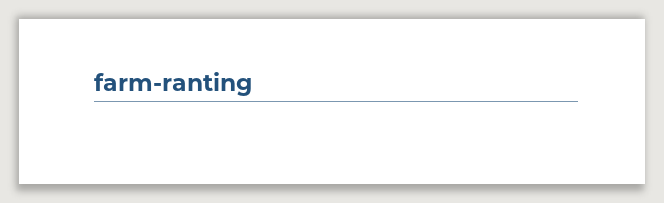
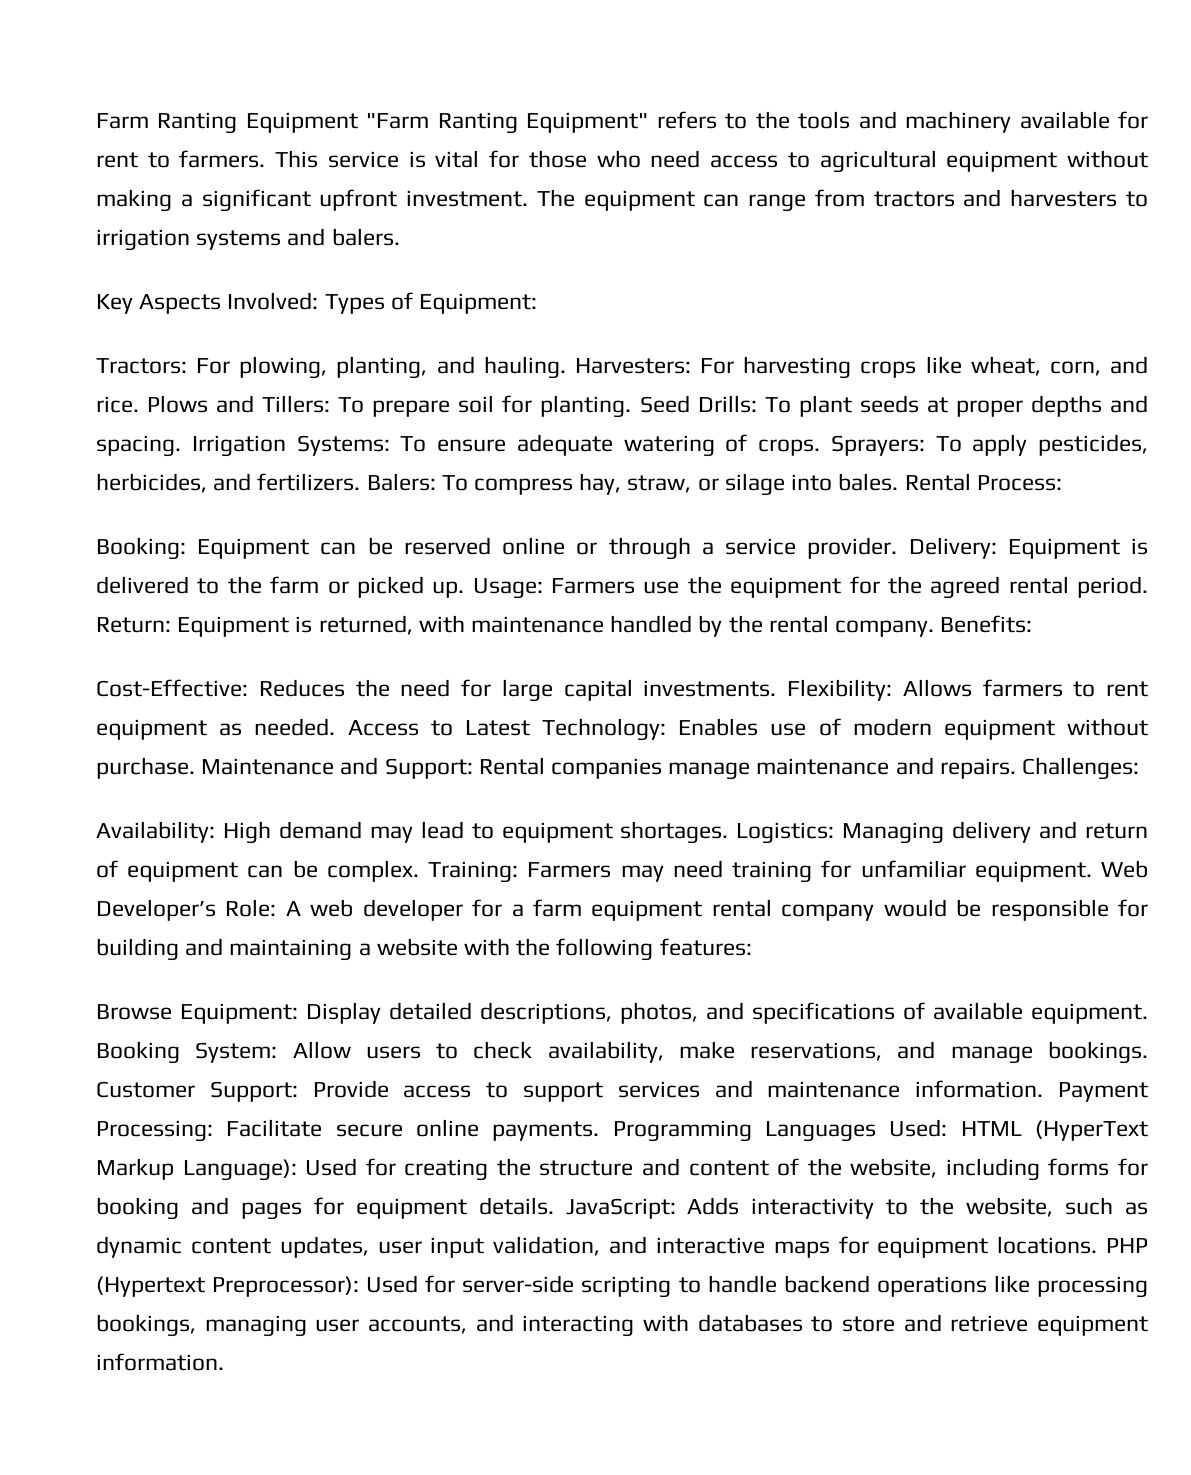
[94,72,252,96] farm-ranting -> [96,111,1148,134] [96,150,1148,173] [96,189,1148,212] [96,228,400,251] [96,292,538,314] [96,356,1149,379] [96,395,1148,418] [96,434,1148,457] [96,473,1062,496] [96,537,1149,560] [96,576,1148,599] [96,615,1033,637] [96,679,1148,702] [96,718,1148,741] [96,757,1140,780] [96,821,1148,844] [96,860,1149,883] [96,899,1148,921] [96,938,752,961] [96,1002,1148,1024] [96,1041,1148,1064] [96,1080,1148,1102] [96,1119,1148,1142] [96,1158,1148,1181] [96,1197,1148,1220] [96,1236,1148,1258] [96,1275,1149,1298] [96,1314,1148,1337] [96,1353,224,1371] Farm Ranting Equipment "Farm Ranting Equipment" refers to the tools and machinery available for rent to farmers. This service is vital for those who need access to agricultural equipment without making a significant upfront investment. The equipment can range from tractors and harvesters to irrigation systems and balers. // Key Aspects Involved: Types of Equipment: // Tractors: For plowing, planting, and hauling. Harvesters: For harvesting crops like wheat, corn, and rice. Plows and Tillers: To prepare soil for planting. Seed Drills: To plant seeds at proper depths and spacing. Irrigation Systems: To ensure adequate watering of crops. Sprayers: To apply pesticides, herbicides, and fertilizers. Balers: To compress hay, straw, or silage into bales. Rental Process: // Booking: Equipment can be reserved online or through a service provider. Delivery: Equipment is delivered to the farm or picked up. Usage: Farmers use the equipment for the agreed rental period. Return: Equipment is returned, with maintenance handled by the rental company. Benefits: // Cost-Effective: Reduces the need for large capital investments. Flexibility: Allows farmers to rent equipment as needed. Access to Latest Technology: Enables use of modern equipment without purchase. Maintenance and Support: Rental companies manage maintenance and repairs. Challenges: // Availability: High demand may lead to equipment shortages. Logistics: Managing delivery and return of equipment can be complex. Training: Farmers may need training for unfamiliar equipment. Web Developer’s Role: A web developer for a farm equipment rental company would be responsible for building and maintaining a website with the following features: // Browse Equipment: Display detailed descriptions, photos, and specifications of available equipment. Booking System: Allow users to check availability, make reservations, and manage bookings. Customer Support: Provide access to support services and maintenance information. Payment Processing: Facilitate secure online payments. Programming Languages Used: HTML (HyperText Markup Language): Used for creating the structure and content of the website, including forms for booking and pages for equipment details. JavaScript: Adds interactivity to the website, such as dynamic content updates, user input validation, and interactive maps for equipment locations. PHP (Hypertext Preprocessor): Used for server-side scripting to handle backend operations like processing bookings, managing user accounts, and interacting with databases to store and retrieve equipment information.

